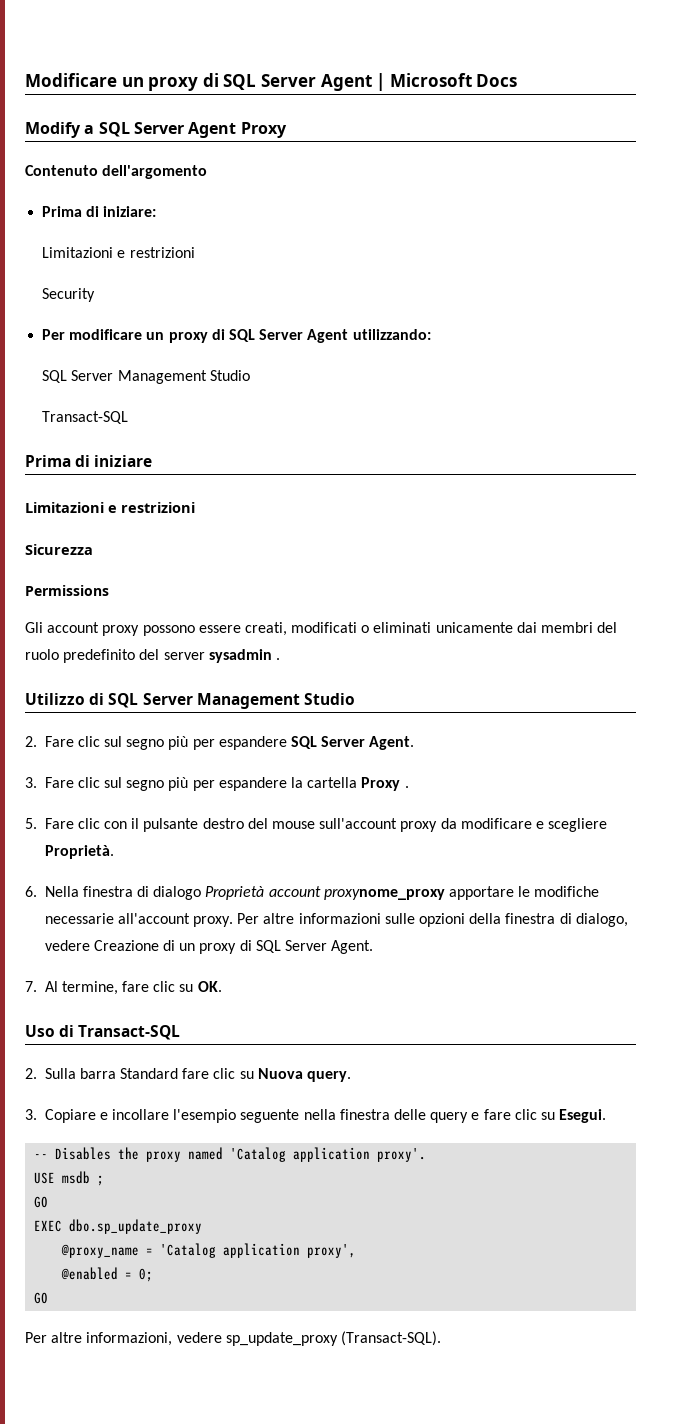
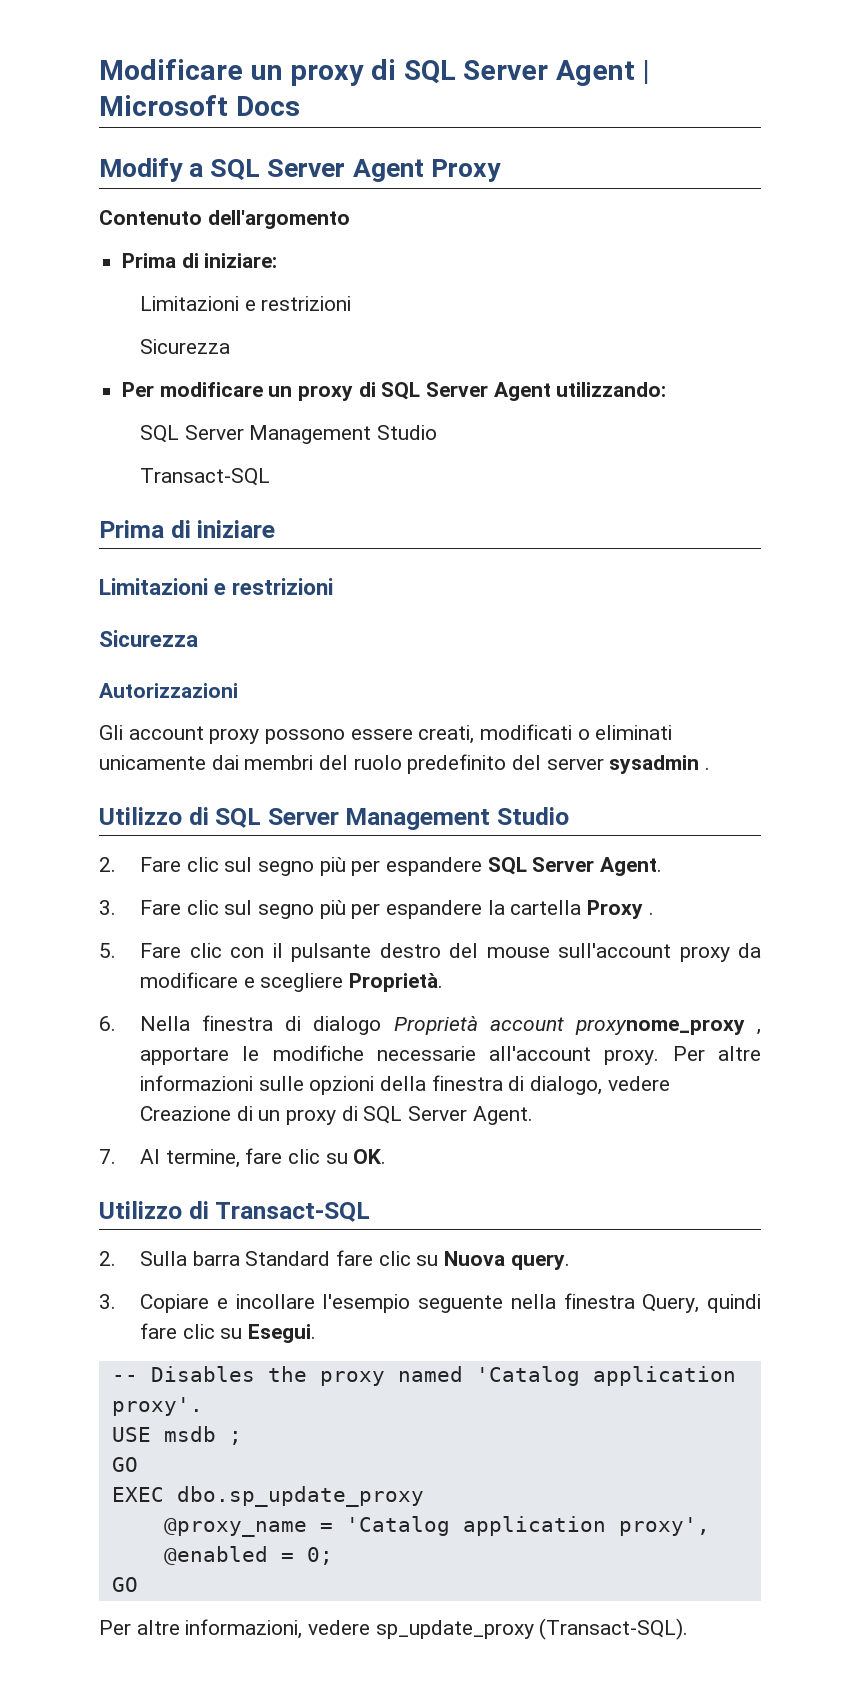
[42,288,96,302] Security -> [140,339,231,354] Sicurezza
[25,585,109,596] Permissions -> [99,683,238,698] Autorizzazioni
(445, 894) none -> [756,1029,761,1035] ,
[25,1025,55,1037] Uso -> [99,1201,182,1219] Utilizzo
[394,1109,480,1123] delle query e -> [642,1294,761,1313] Query, quindi

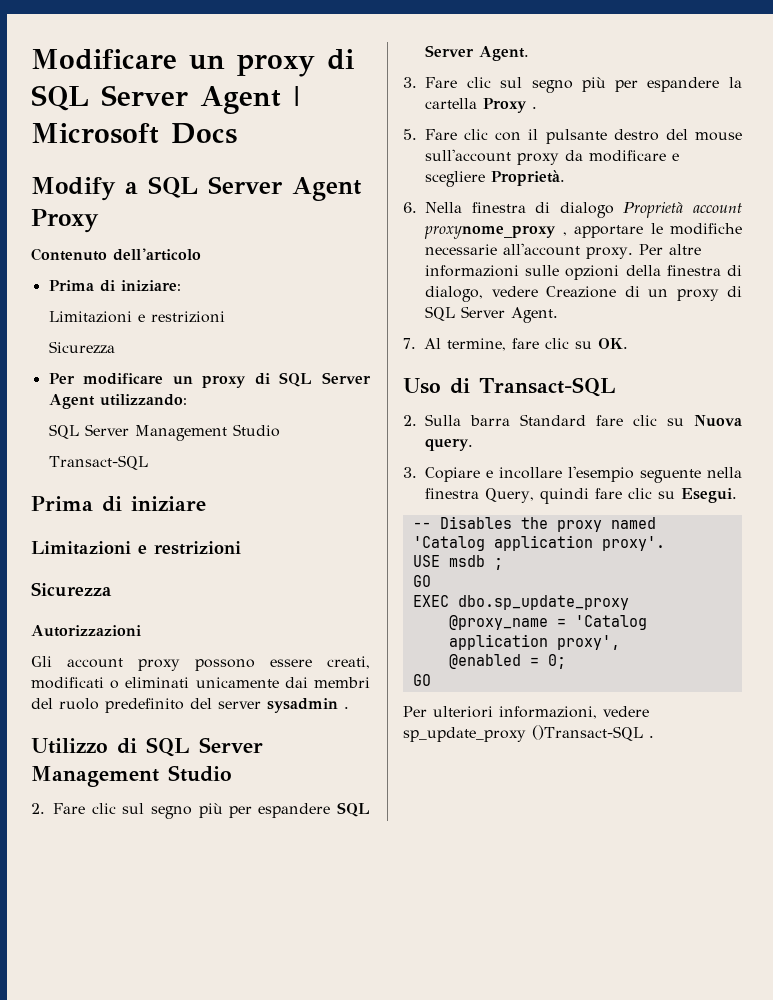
[207,210,350,229] dell'argomento -> [113,248,201,261] dell'articolo
[99,1201,182,1219] Utilizzo -> [403,378,441,394] Uso
[136,1620,180,1635] altre -> [433,706,493,718] ulteriori
[539,1618,689,1640] (Transact-SQL). -> [532,725,654,741] ()Transact-SQL .

